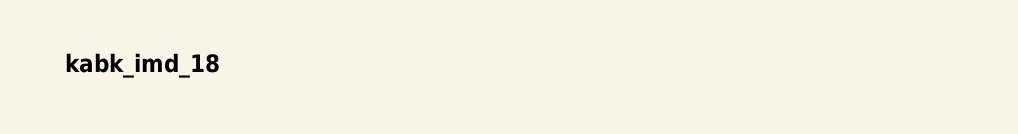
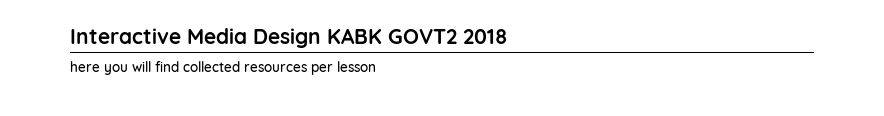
[65,53,220,78] kabk_imd_18 -> [70,28,507,48] [70,61,376,75] Interactive Media Design KABK GOVT2 2018 // here you will find collected resources per lesson

